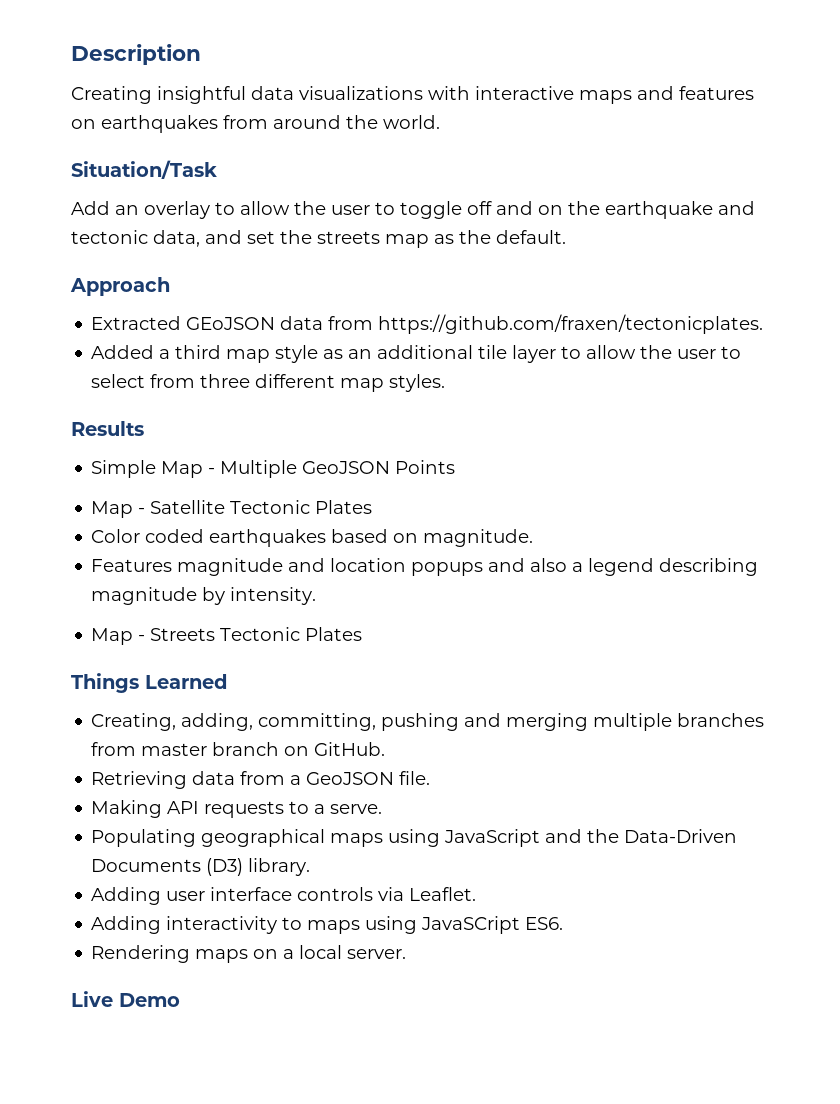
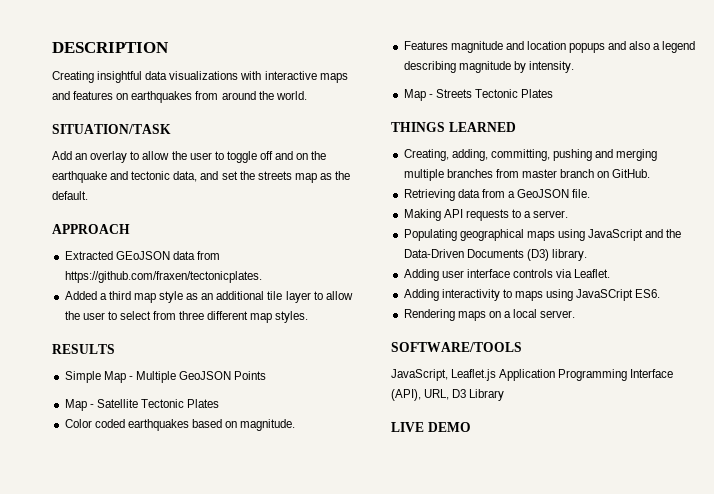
[71,44,201,65] Description -> [52,42,169,53] DESCRIPTION
[71,160,217,179] Situation/Task -> [52,124,171,134] SITUATION/TASK
[70,277,170,296] Approach -> [52,224,130,234] APPROACH
[71,421,144,436] Results -> [52,344,115,354] RESULTS
[71,673,228,693] Things Learned -> [391,122,516,132] THINGS LEARNED
[330,804,383,814] serve. -> [533,210,569,218] server.
[71,991,180,1007] Live Demo -> [391,342,522,352] [391,369,674,381] [391,389,505,401] [391,422,471,432] SOFTWARE/TOOLS // JavaScript, Leaflet.js Application Programming Interface (API), URL, D3 Library // LIVE DEMO

